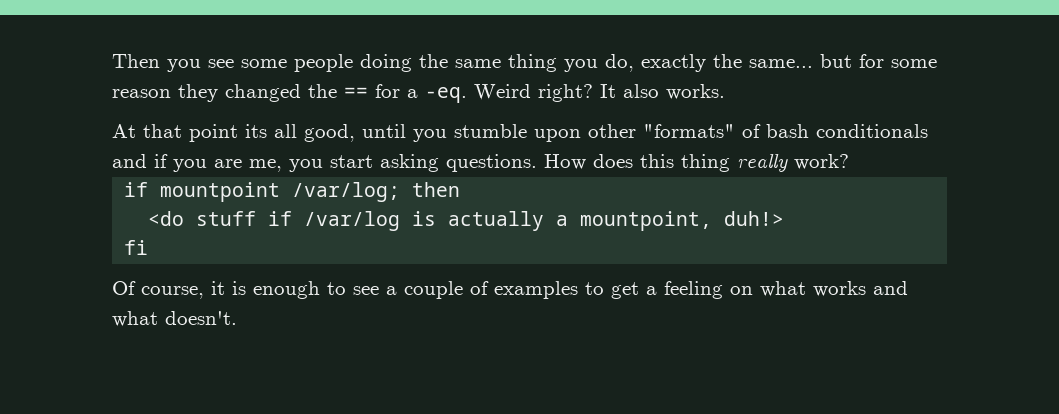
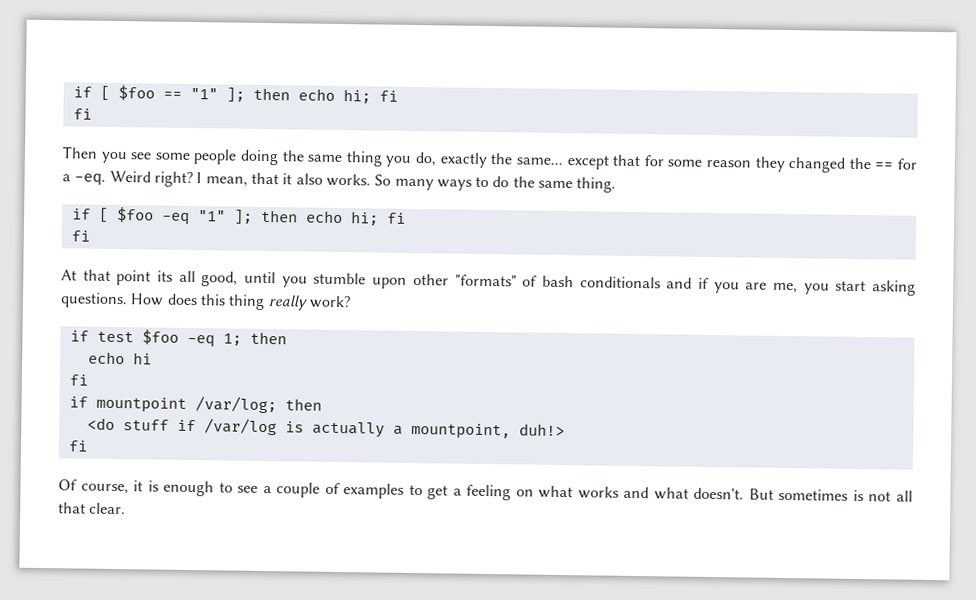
(112, 61) none -> [72,85,398,104] [72,108,92,120] if [ $foo == "1" ]; then echo hi; fi // fi //
[820,54,852,68] but -> [566,154,641,170] except that
[600,84,725,100] It also works. -> [196,172,617,193] [71,206,406,226] [70,230,90,242] I mean, that it also works. So many ways to do the same thing. // if [ $foo -eq "1" ]; then echo hi; fi // fi
(849, 162) none -> [69,329,287,348] [87,351,152,365] [68,374,88,386] // if test $foo -eq 1; then // echo hi // fi
(237, 318) none -> [748,488,913,502] [58,502,127,515] But sometimes is not all that clear.

